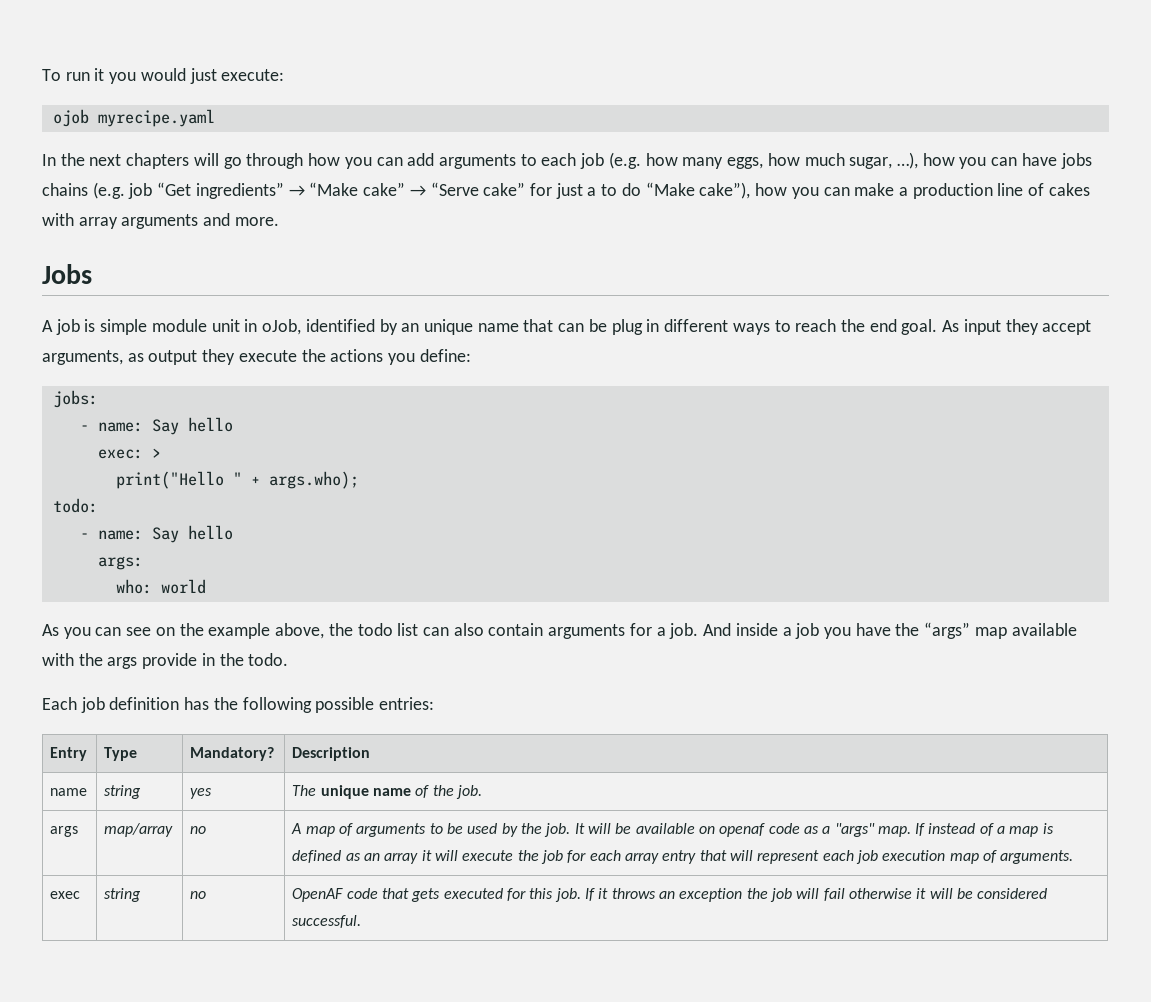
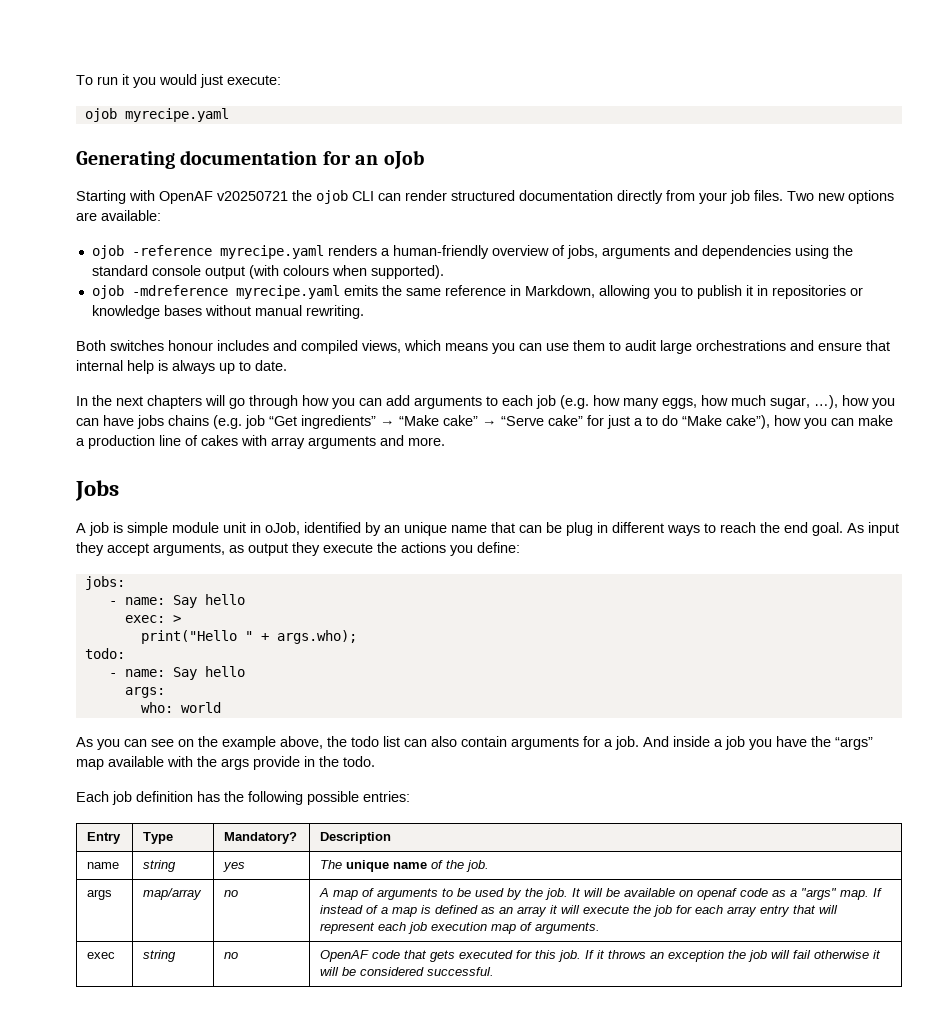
(215, 118) none -> [76,150,424,169] [76,190,894,204] [76,210,161,221] [91,245,853,259] [91,265,444,279] [91,285,863,299] [91,305,364,319] [76,340,890,354] [76,360,287,374] // Generating documentation for an oJob // Starting with OpenAF v20250721 the ojob CLI can render structured documentation directly from your job files. Two new options are available: // ojob -reference myrecipe.yaml renders a human-friendly overview of jobs, arguments and dependencies using the standard console output (with colours when supported). // ojob -mdreference myrecipe.yaml emits the same reference in Markdown, allowing you to publish it in repositories or knowledge bases without manual rewriting. // Both switches honour includes and compiled views, which means you can use them to audit large orchestrations and ensure that internal help is always up to date.

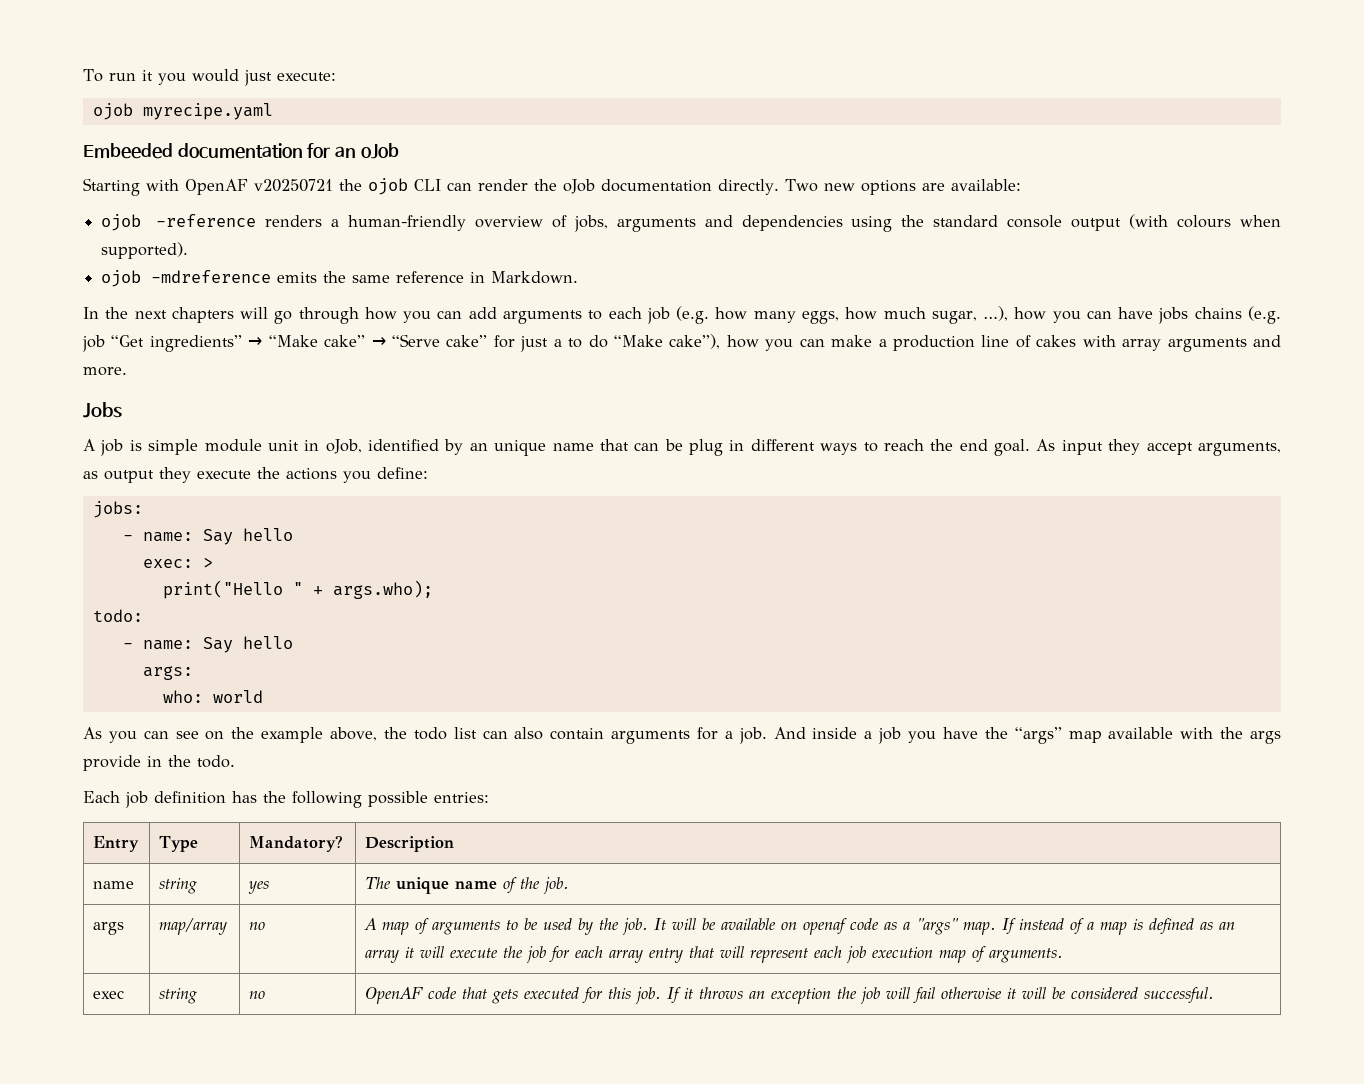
[76,151,175,169] Generating -> [83,143,173,159] Embeeded
[451,190,783,204] structured documentation directly from your job files. -> [534,179,779,195] the oJob documentation directly.
[219,245,324,259] myrecipe.yaml -> (257, 220) none
[235,285,340,299] myrecipe.yaml -> (272, 276) none
[524,285,863,299] [91,305,364,319] [76,340,890,354] [76,360,287,374] Markdown, allowing you to publish it in repositories or knowledge bases without manual rewriting. // Both switches honour includes and compiled views, which means you can use them to audit large orchestrations and ensure that internal help is always up to date. -> [491,271,579,284] Markdown.

